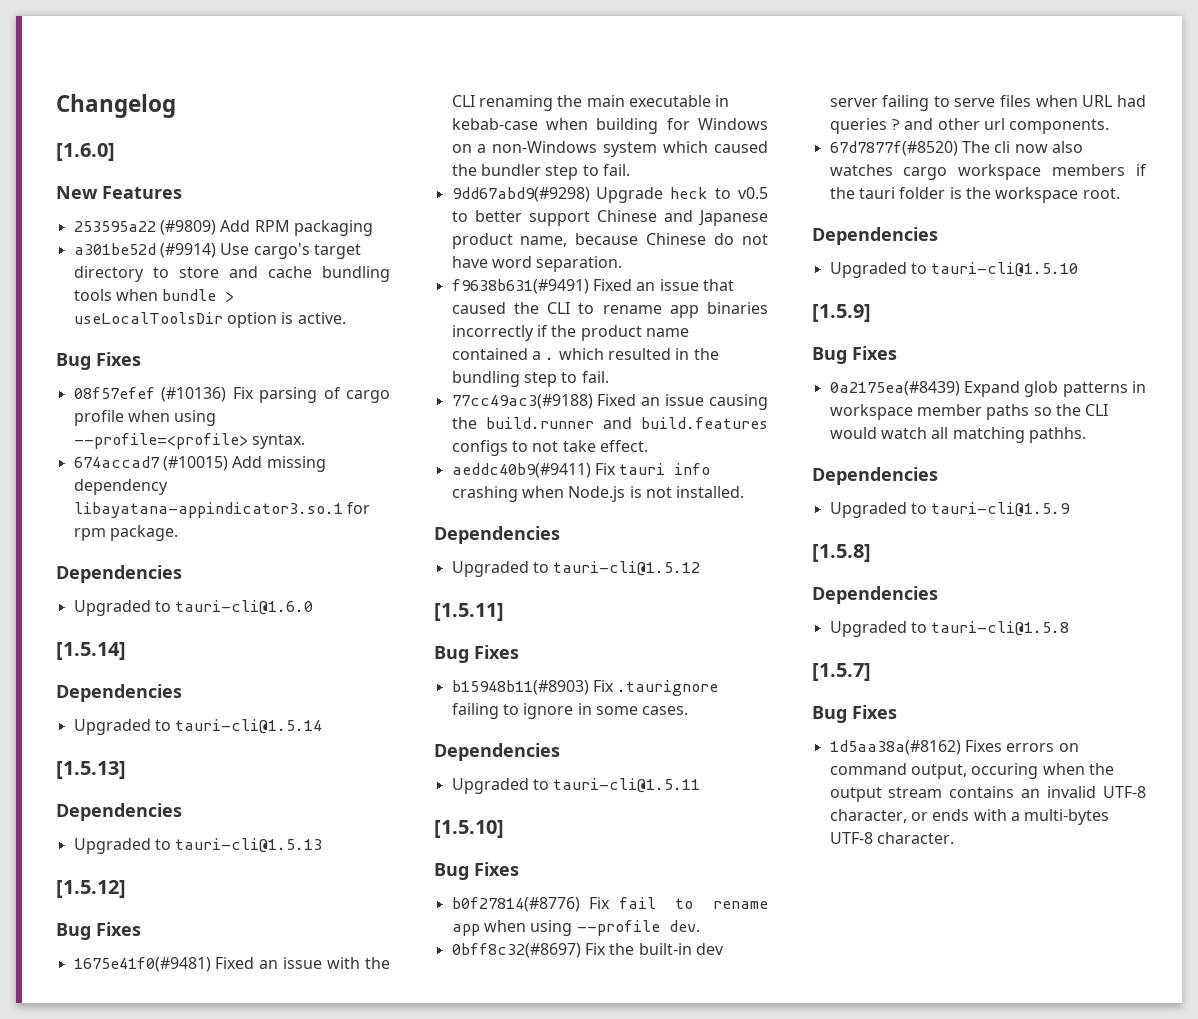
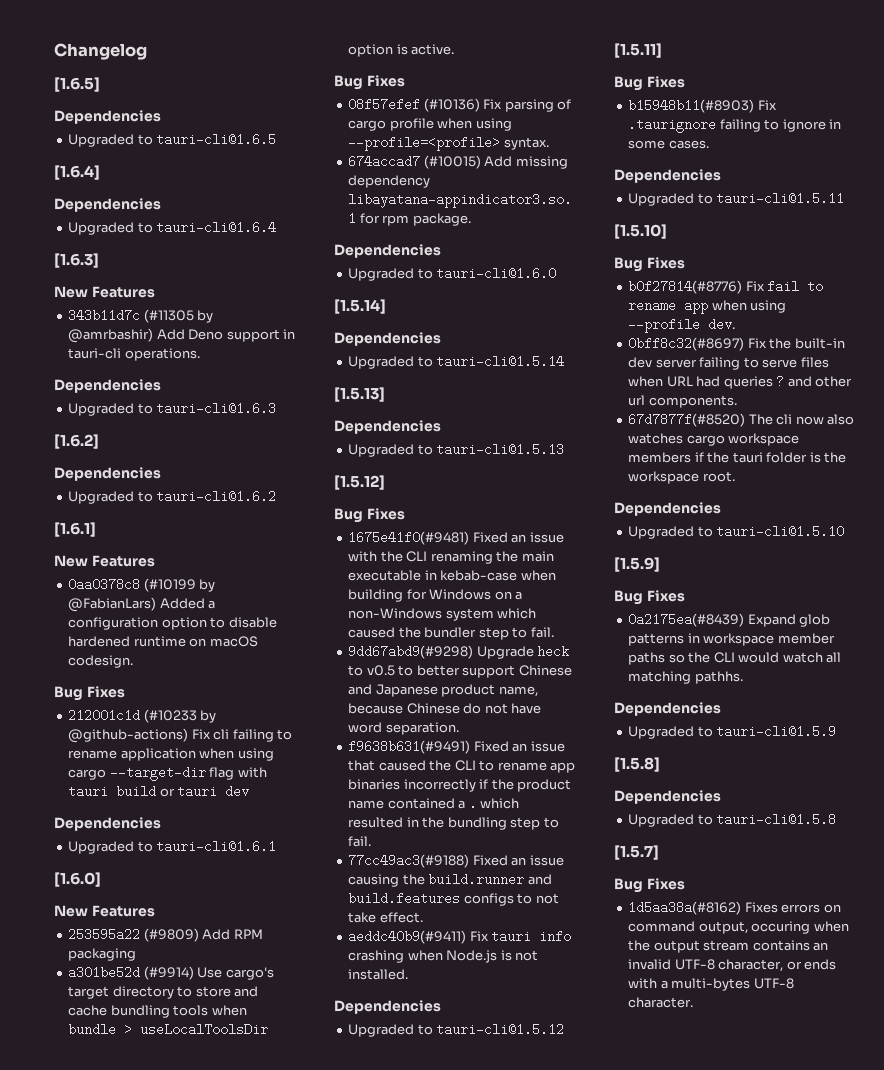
(176, 106) none -> [54,77,100,92] [54,110,161,124] [68,133,277,147] [54,165,100,180] [54,198,161,212] [68,221,277,235] [54,253,99,268] [54,286,155,298] [68,309,214,323] [68,328,296,343] [68,348,200,361] [54,379,161,393] [68,402,277,416] [54,434,99,449] [54,467,161,481] [68,490,277,504] [54,522,96,537] [54,555,155,567] [68,578,216,592] [68,597,216,612] [68,617,277,630] [68,636,258,647] [68,655,134,668] [54,686,125,701] [68,709,217,723] [68,728,293,743] [68,748,274,761] [68,766,267,781] [68,785,250,798] [54,817,161,831] [68,840,277,854] // [1.6.5] // Dependencies // Upgraded to tauri-cli@1.6.5 // [1.6.4] // Dependencies // Upgraded to tauri-cli@1.6.4 // [1.6.3] // New Features // 343b11d7c (#11305 by @amrbashir) Add Deno support in tauri-cli operations. // Dependencies // Upgraded to tauri-cli@1.6.3 // [1.6.2] // Dependencies // Upgraded to tauri-cli@1.6.2 // [1.6.1] // New Features // 0aa0378c8 (#10199 by @FabianLars) Added a configuration option to disable hardened runtime on macOS codesign. // Bug Fixes // 212001c1d (#10233 by @github-actions) Fix cli failing to rename application when using cargo --target-dir flag with tauri build or tauri dev // Dependencies // Upgraded to tauri-cli@1.6.1

